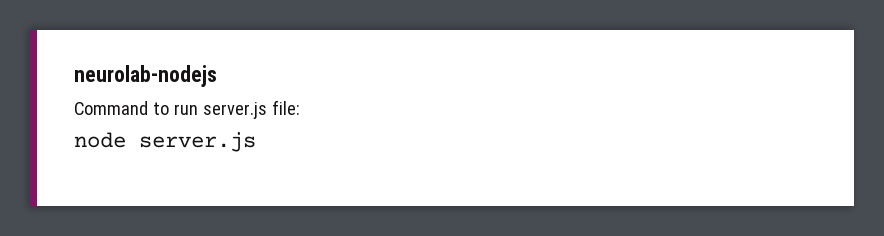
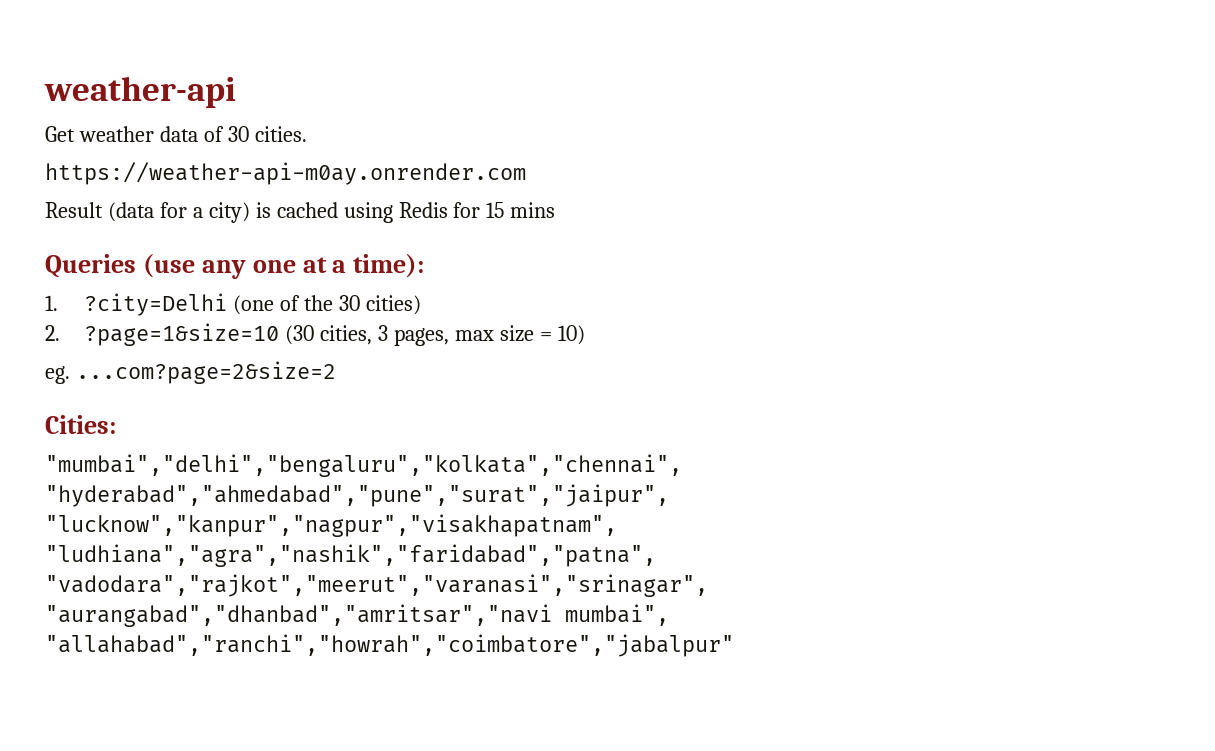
[74,65,217,87] [74,100,300,119] [74,132,256,152] neurolab-nodejs // Command to run server.js file: // node server.js -> [44,76,236,108] [45,126,307,142] [45,162,526,185] [45,202,556,223] [45,254,425,279] [45,293,421,316] [45,323,585,346] [45,361,336,384] [45,415,116,434] [45,454,682,477] [45,484,669,507] [45,514,617,537] [45,544,656,567] [45,574,708,597] [45,604,669,627] [45,634,734,657] weather-api // Get weather data of 30 cities. // https://weather-api-m0ay.onrender.com // Result (data for a city) is cached using Redis for 15 mins // Queries (use any one at a time): // 1. ?city=Delhi (one of the 30 cities) // 2. ?page=1&size=10 (30 cities, 3 pages, max size = 10) // eg. ...com?page=2&size=2 // Cities: // "mumbai","delhi","bengaluru","kolkata","chennai", "hyderabad","ahmedabad","pune","surat","jaipur", "lucknow","kanpur","nagpur","visakhapatnam", "ludhiana","agra","nashik","faridabad","patna", "vadodara","rajkot","meerut","varanasi","srinagar", "aurangabad","dhanbad","amritsar","navi mumbai", "allahabad","ranchi","howrah","coimbatore","jabalpur"

